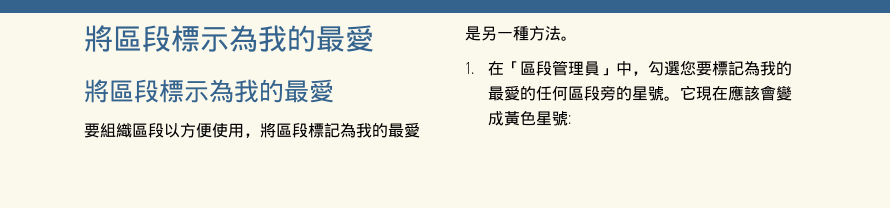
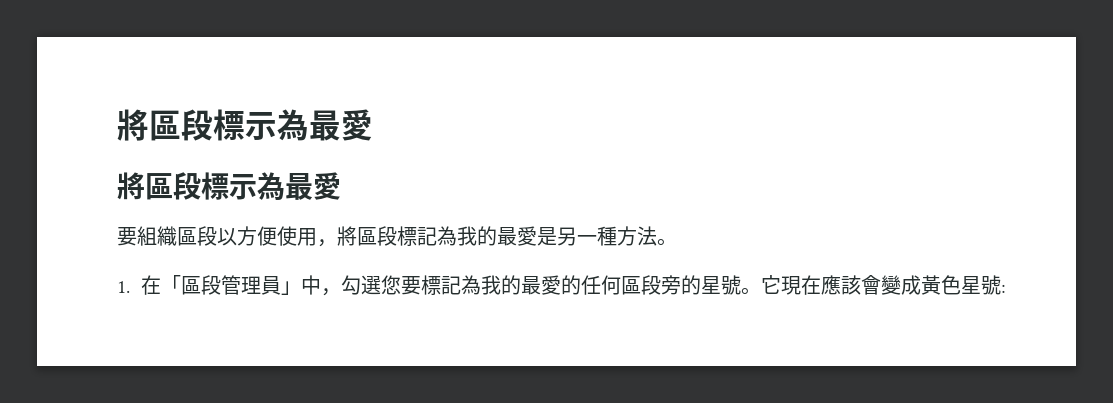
[84,25,316,52] 將區段標示為我的 -> [117,109,309,141] 將區段標示為
[234,79,284,103] 我的 -> (285, 186) none

